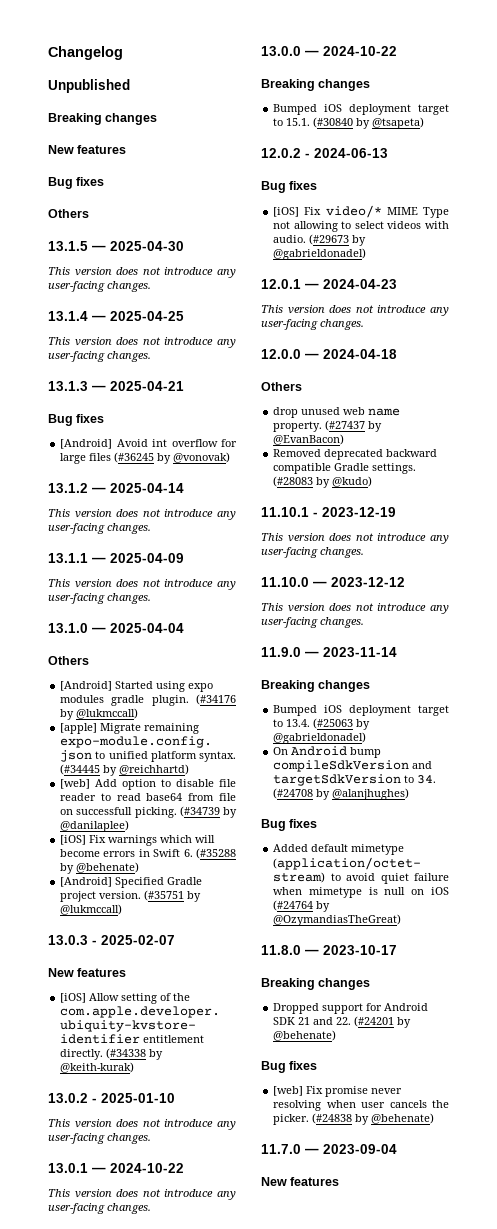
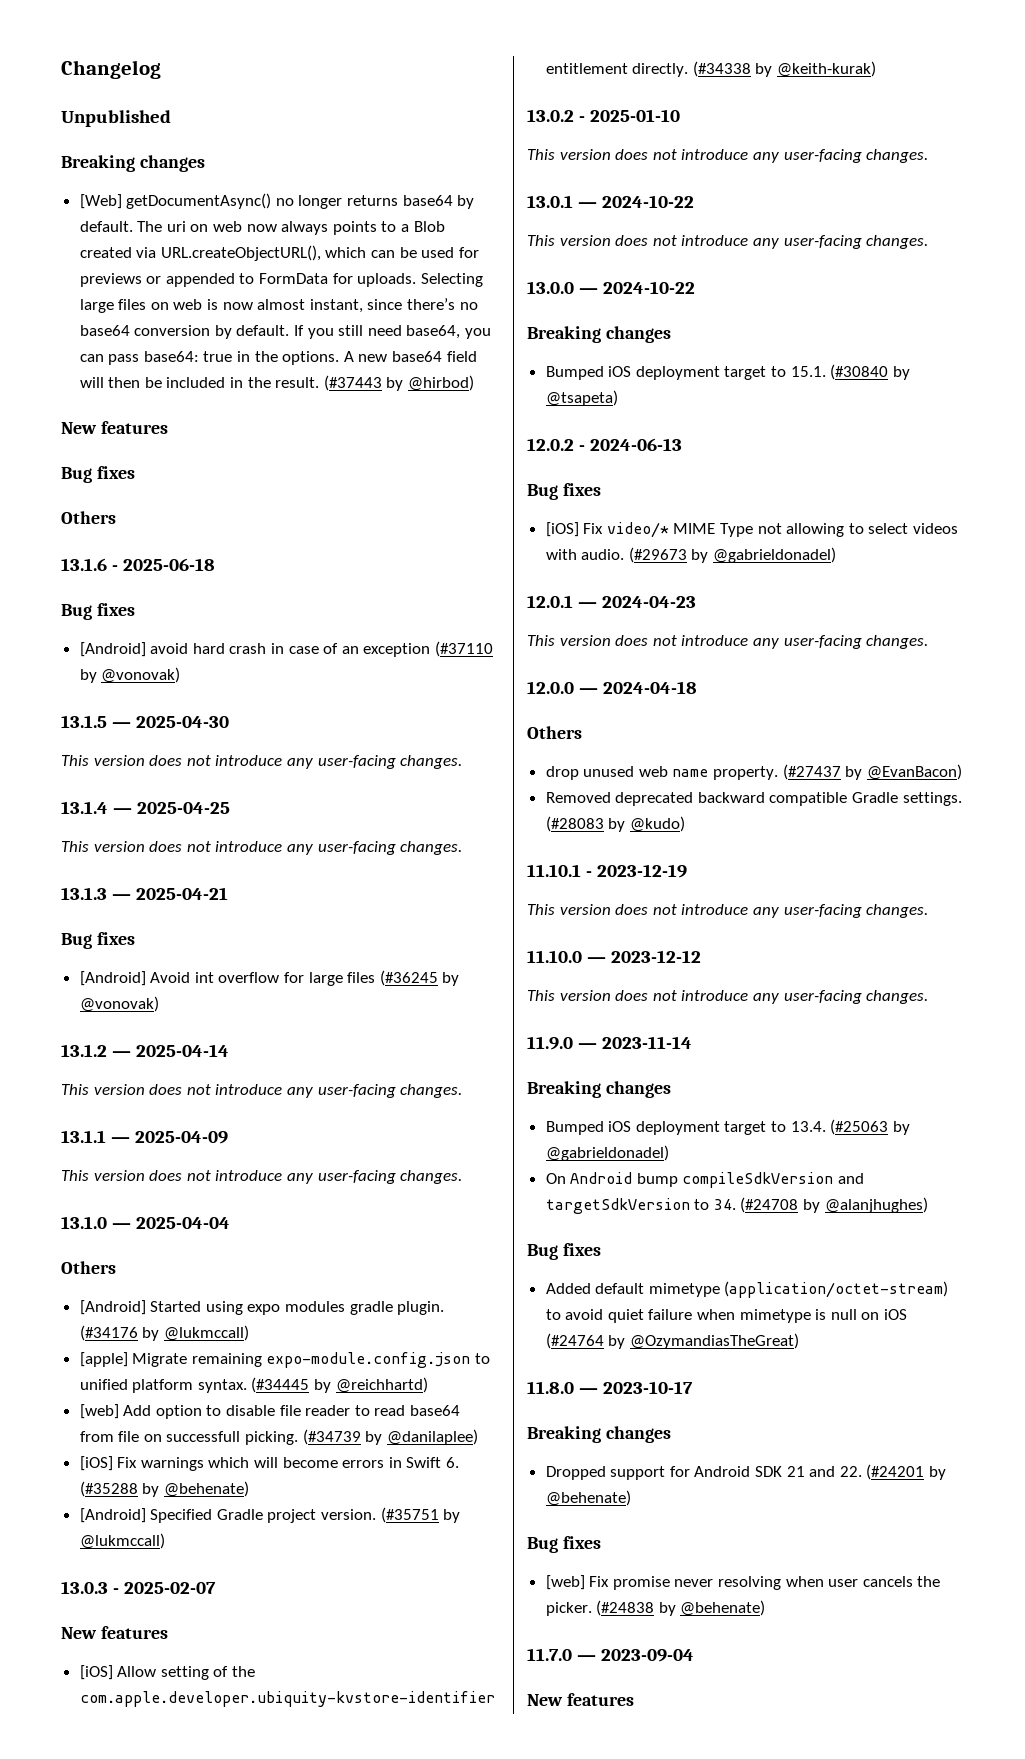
(158, 119) none -> [79,193,475,209] [79,221,445,235] [79,245,479,261] [79,273,483,287] [79,298,478,313] [79,325,492,339] [79,351,477,365] [79,375,475,391] // [Web] getDocumentAsync() no longer returns base64 by default. The uri on web now always points to a Blob created via URL.createObjectURL(), which can be used for previews or appended to FormData for uploads. Selecting large files on web is now almost instant, since there’s no base64 conversion by default. If you still need base64, you can pass base64: true in the options. A new base64 field will then be included in the result. (#37443 by @hirbod)
(89, 213) none -> [61,558,216,571] [61,603,135,620] [79,641,494,657] [79,667,181,683] // 13.1.6 - 2025-06-18 // Bug fixes // [Android] avoid hard crash in case of an exception (#37110 by @vonovak)

